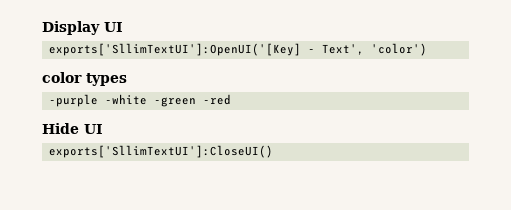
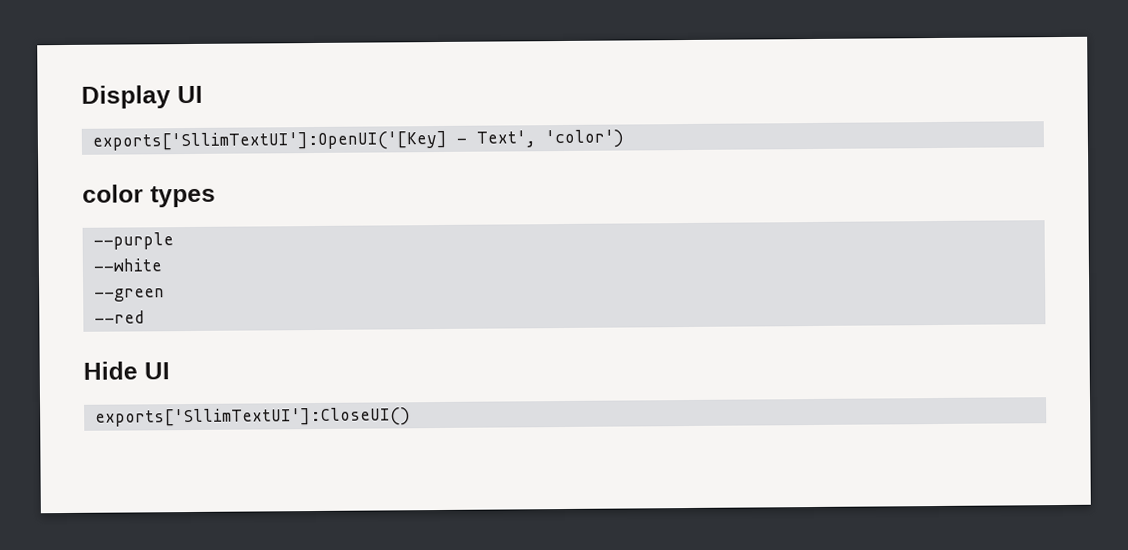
[48,94,231,107] -purple -white -green -red -> [92,232,174,250] [92,258,162,272] [93,288,165,302] [93,310,145,324] --purple // --white // --green // --red

